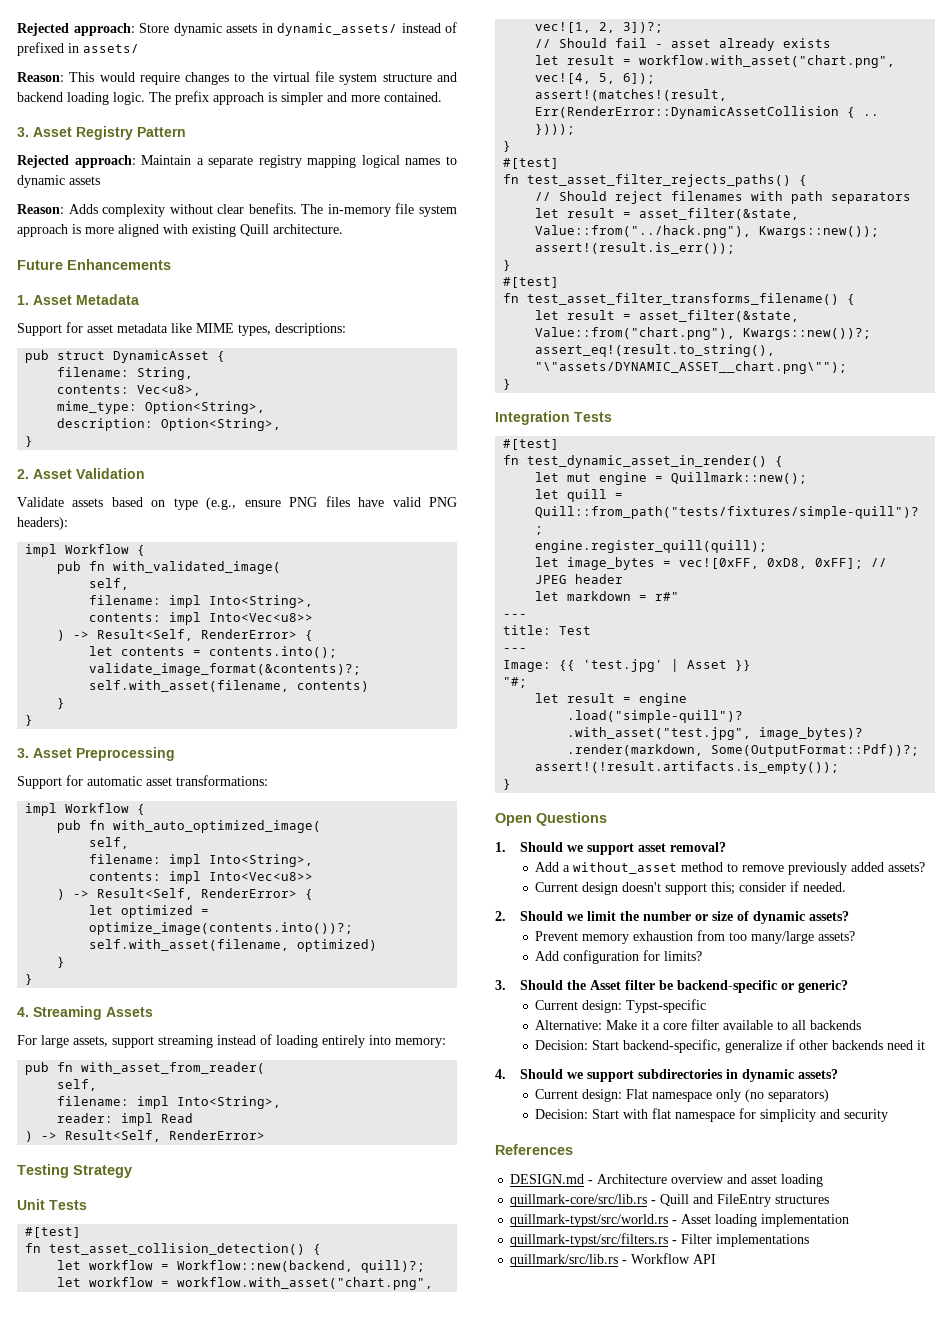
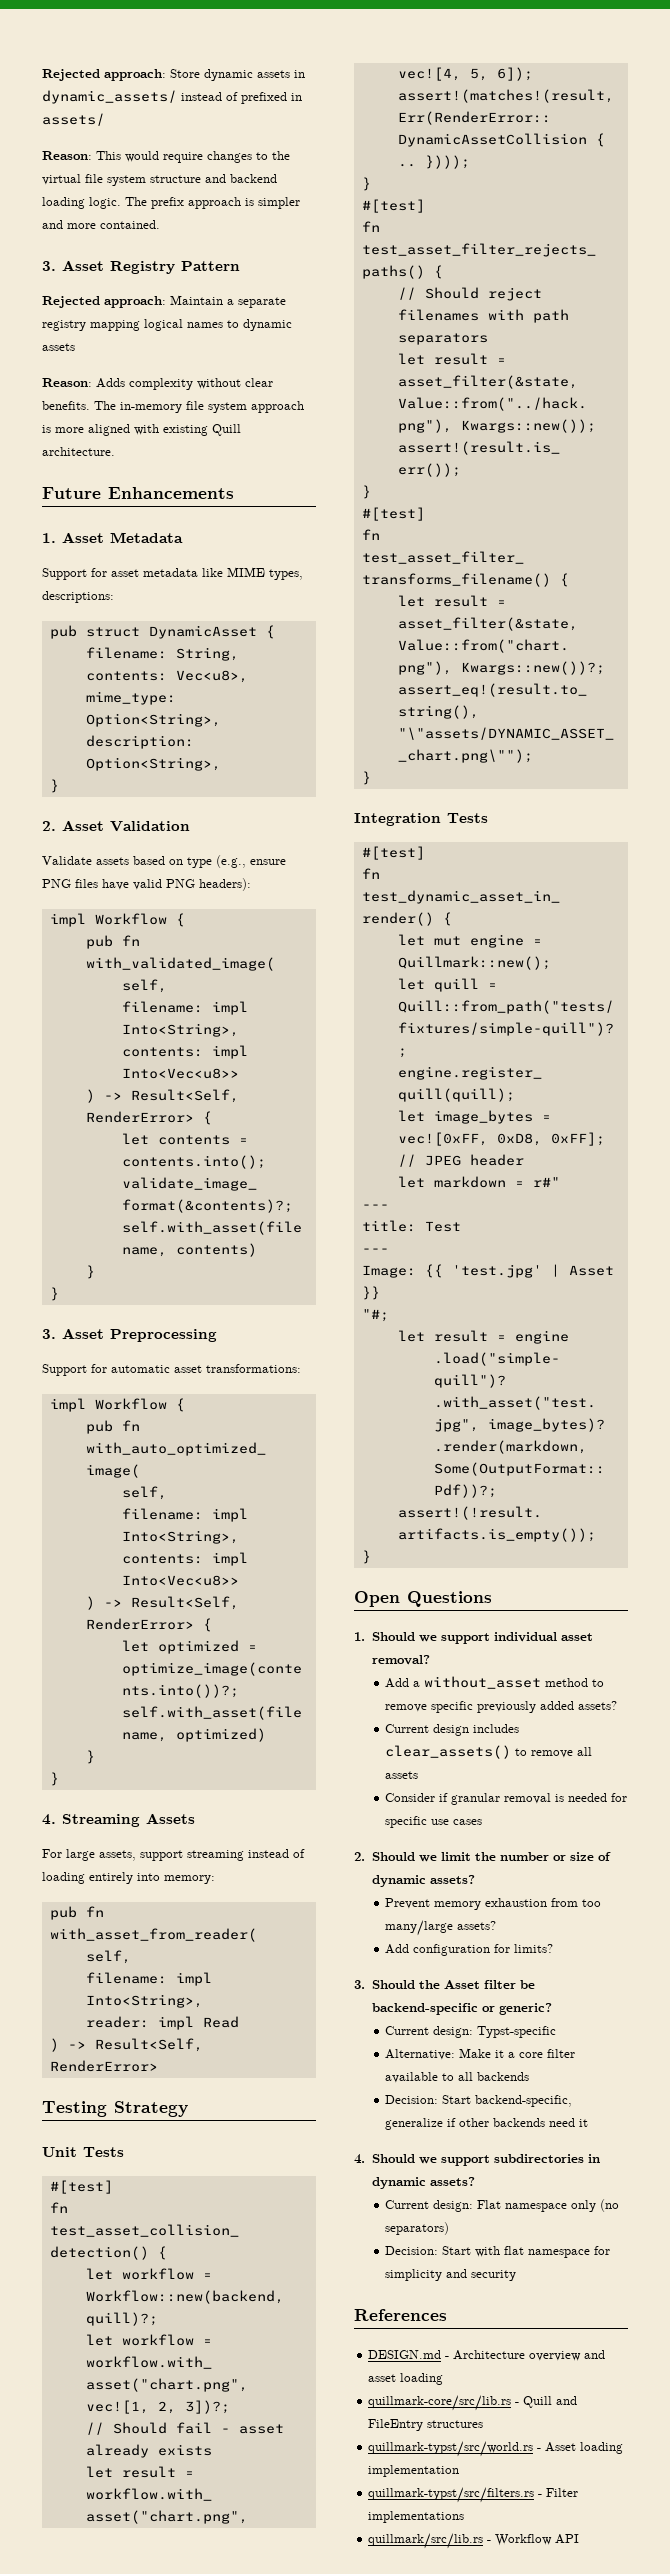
(635, 849) none -> [493,1632,557,1642] individual
(785, 868) none -> [431,1701,474,1713] specific
[622,881,847,895] doesn't support this; consider if needed. -> [473,1724,520,1733] [385,1745,593,1759] [385,1771,419,1779] [385,1793,628,1805] [385,1816,483,1828] includes clear_assets() to remove all assets // Consider if granular removal is needed for specific use cases

